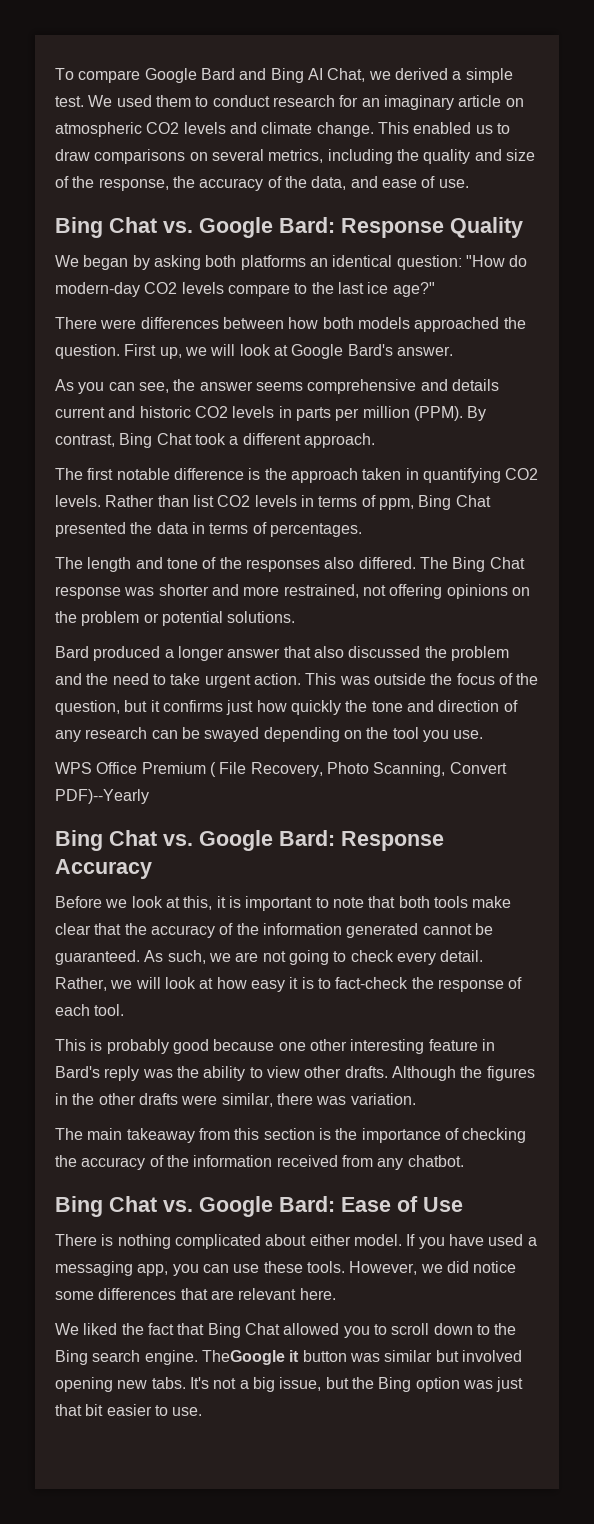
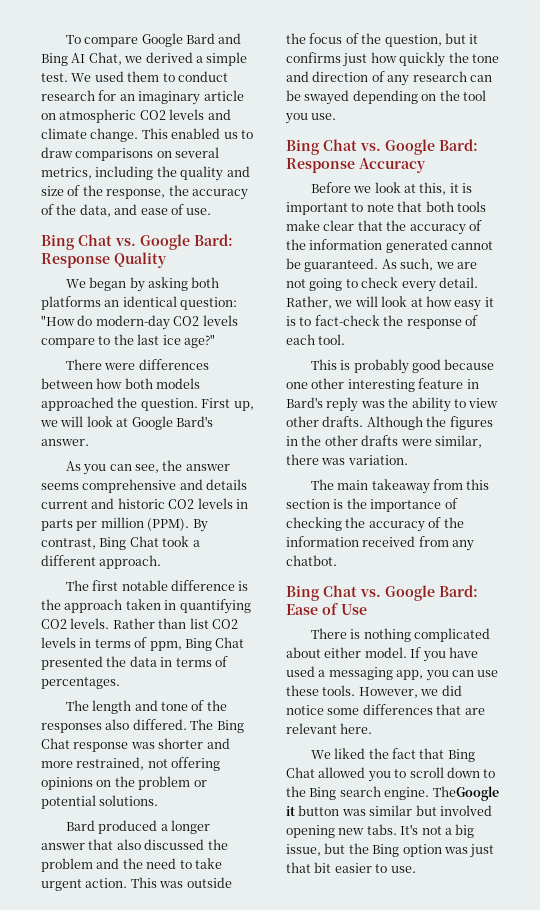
[55,762,507,777] [55,789,149,804] // WPS Office Premium ( File Recovery, Photo Scanning, Convert PDF)--Yearly -> (337, 116) none

